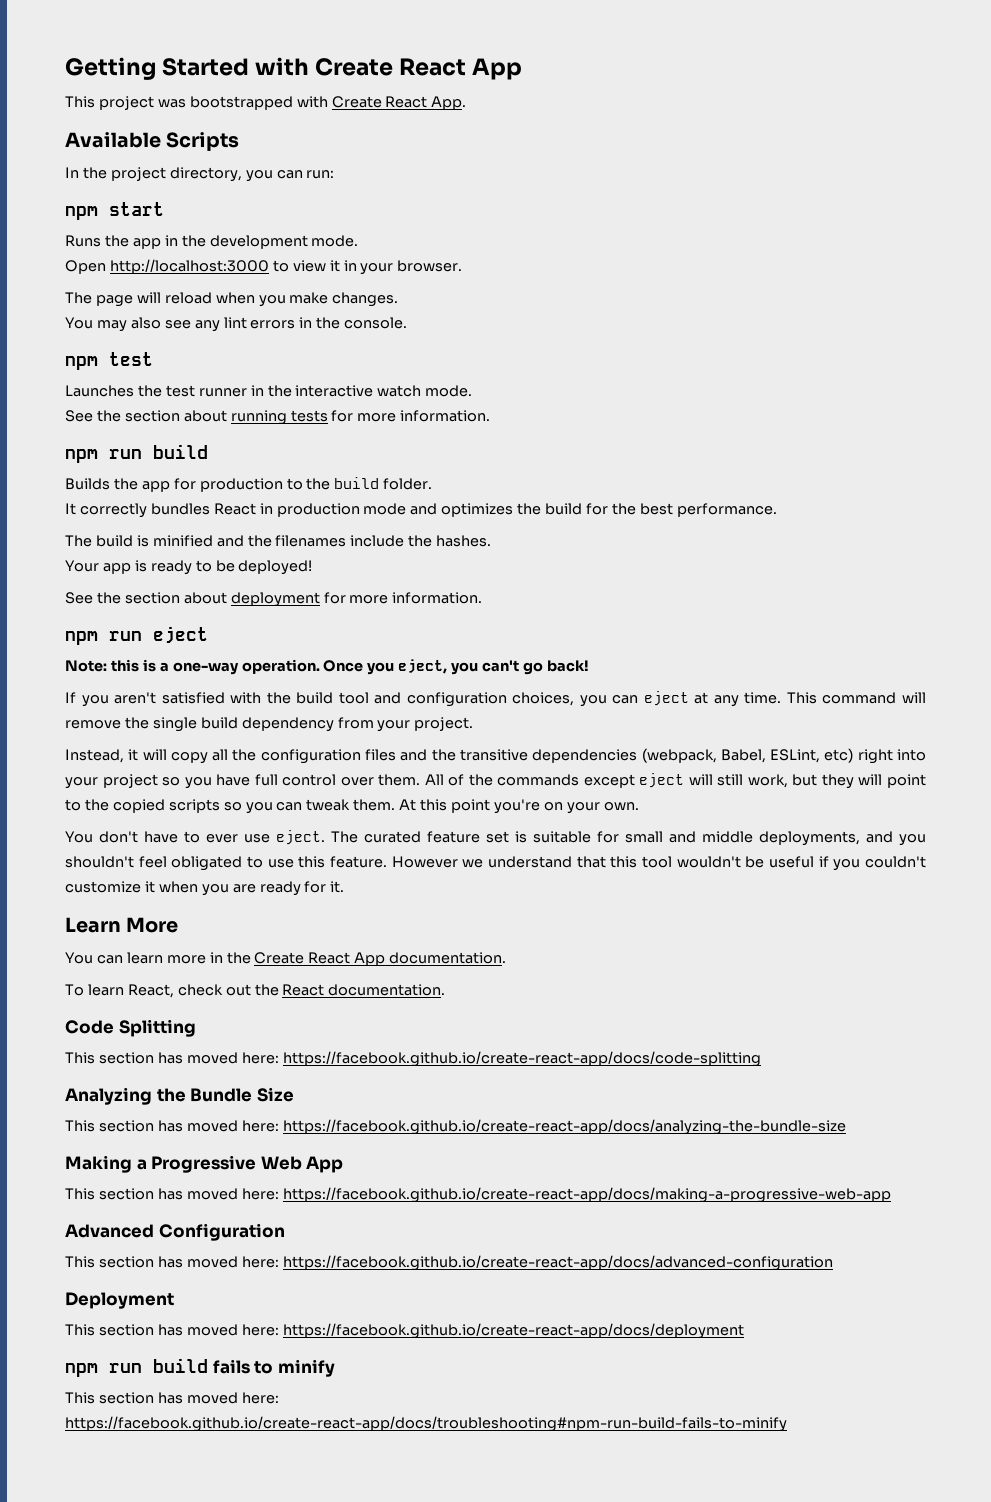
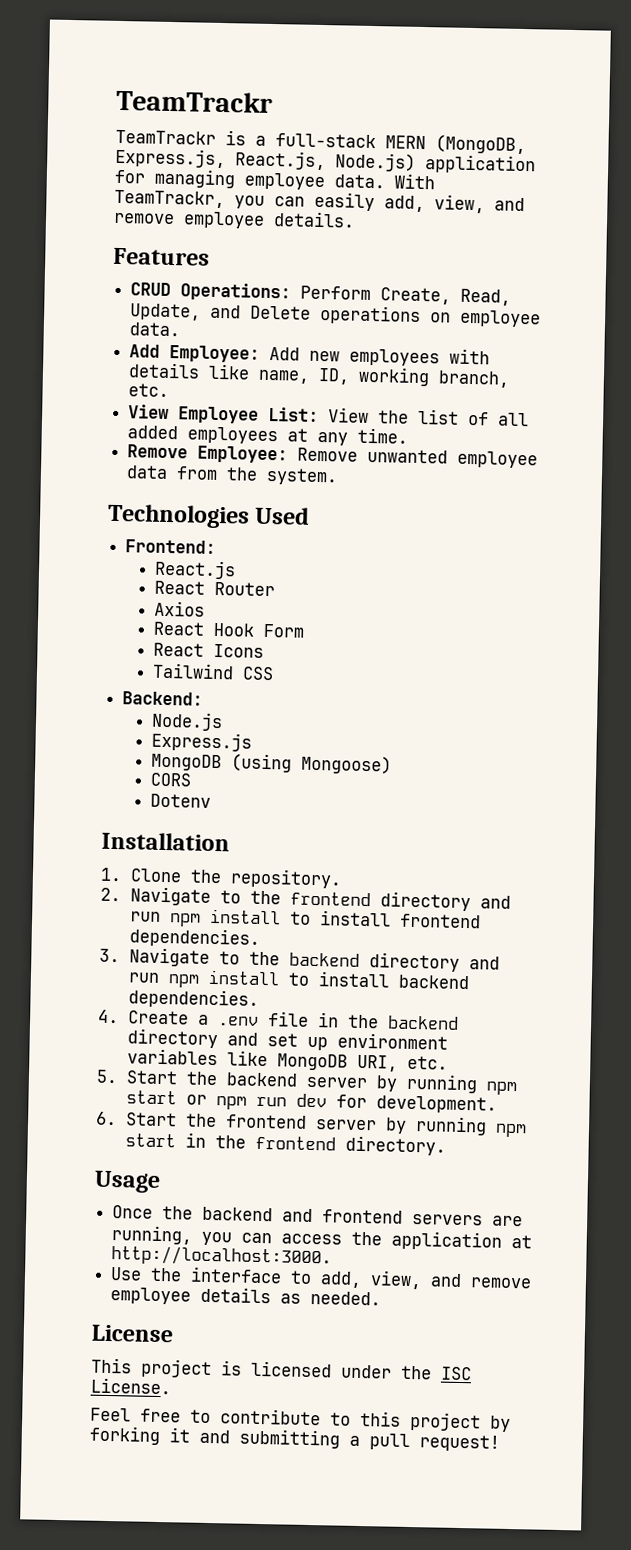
[65,57,523,80] [65,96,467,110] [65,132,240,151] [65,167,335,182] [65,202,164,220] [65,235,359,249] [65,259,463,275] [65,292,399,307] [65,317,408,332] [65,352,153,370] [65,385,473,397] [65,410,491,425] [65,444,208,463] [65,477,433,492] [65,503,777,518] [65,535,492,547] [65,560,313,575] [65,592,483,607] [65,626,208,645] [65,659,589,675] [65,691,926,707] [65,717,474,732] [65,748,926,764] [65,773,926,789] [65,799,639,814] [65,830,926,846] [65,856,926,871] [65,881,345,896] [65,917,179,933] [65,952,507,966] [65,984,446,998] [65,1019,196,1037] [65,1051,761,1067] [65,1087,294,1105] [65,1119,846,1135] [65,1155,344,1173] [65,1187,891,1203] [65,1223,285,1241] [65,1255,833,1271] [65,1292,174,1309] [65,1323,744,1339] [65,1358,335,1377] [65,1392,279,1404] [65,1416,787,1432] Getting Started with Create React App // This project was bootstrapped with Create React App. // Available Scripts // In the project directory, you can run: // npm start // Runs the app in the development mode. // Open http://localhost:3000 to view it in your browser. // The page will reload when you make changes. // You may also see any lint errors in the console. // npm test // Launches the test runner in the interactive watch mode. // See the section about running tests for more information. // npm run build // Builds the app for production to the build folder. // It correctly bundles React in production mode and optimizes the build for the best performance. // The build is minified and the filenames include the hashes. // Your app is ready to be deployed! // See the section about deployment for more information. // npm run eject // Note: this is a one-way operation. Once you eject, you can't go back! // If you aren't satisfied with the build tool and configuration choices, you can eject at any time. This command will remove the single build dependency from your project. // Instead, it will copy all the configuration files and the transitive dependencies (webpack, Babel, ESLint, etc) right into your project so you have full control over them. All of the commands except eject will still work, but they will point to the copied scripts so you can tweak them. At this point you're on your own. // You don't have to ever use eject. The curated feature set is suitable for small and middle deployments, and you shouldn't feel obligated to use this feature. However we understand that this tool wouldn't be useful if you couldn't customize it when you are ready for it. // Learn More // You can learn more in the Create React App documentation. // To learn React, check out the React documentation. // Code Splitting // This section has moved here: https://facebook.github.io/create-react-app/docs/code-splitting // Analyzing the Bundle Size // This section has moved here: https://facebook.github.io/create-react-app/docs/analyzing-the-bundle-size // Making a Progressive Web App // This section has moved here: https://facebook.github.io/create-react-app/docs/making-a-progressive-web-app // Advanced Configuration // This section has moved here: https://facebook.github.io/create-react-app/docs/advanced-configuration // Deployment // This section has moved here: https://facebook.github.io/create-react-app/docs/deployment // npm run build fails to minify // This section has moved here: https://facebook.github.io/create-react-app/docs/troubleshooting#npm-run-build-fails-to-minify -> [116,89,273,114] [115,129,526,155] [115,147,536,175] [114,168,435,191] [114,189,525,214] [113,211,355,229] [113,247,210,266] [130,282,512,306] [130,303,542,328] [129,322,181,337] [129,344,491,367] [128,362,511,388] [128,383,170,398] [128,404,530,427] [127,425,409,446] [127,444,539,469] [126,465,339,486] [107,503,311,529] [125,539,217,554] [153,559,236,580] [153,580,275,597] [153,600,205,617] [152,621,304,638] [152,642,264,658] [151,662,274,681] [122,691,204,706] [150,711,223,732] [150,731,252,752] [150,753,392,775] [149,772,192,787] [149,793,211,808] [101,831,230,852] [100,867,342,889] [100,886,511,912] [129,908,481,929] [128,927,260,948] [99,947,500,972] [127,969,470,990] [127,988,259,1009] [98,1009,459,1030] [126,1028,448,1051] [126,1048,448,1072] [96,1069,517,1096] [125,1090,497,1114] [95,1111,527,1138] [124,1132,446,1156] [94,1170,161,1193] [112,1205,524,1227] [111,1225,533,1251] [111,1245,333,1268] [110,1266,533,1290] [110,1286,382,1306] [91,1324,174,1343] [91,1357,472,1381] [90,1377,171,1395] [90,1407,511,1432] [89,1425,500,1452] TeamTrackr // TeamTrackr is a full-stack MERN (MongoDB, Express.js, React.js, Node.js) application for managing employee data. With TeamTrackr, you can easily add, view, and remove employee details. // Features // CRUD Operations: Perform Create, Read, Update, and Delete operations on employee data. // Add Employee: Add new employees with details like name, ID, working branch, etc. // View Employee List: View the list of all added employees at any time. // Remove Employee: Remove unwanted employee data from the system. // Technologies Used // Frontend: // React.js // React Router // Axios // React Hook Form // React Icons // Tailwind CSS // Backend: // Node.js // Express.js // MongoDB (using Mongoose) // CORS // Dotenv // Installation // 1. Clone the repository. // 2. Navigate to the frontend directory and run npm install to install frontend dependencies. // 3. Navigate to the backend directory and run npm install to install backend dependencies. // 4. Create a .env file in the backend directory and set up environment variables like MongoDB URI, etc. // 5. Start the backend server by running npm start or npm run dev for development. // 6. Start the frontend server by running npm start in the frontend directory. // Usage // Once the backend and frontend servers are running, you can access the application at http://localhost:3000. // Use the interface to add, view, and remove employee details as needed. // License // This project is licensed under the ISC License. // Feel free to contribute to this project by forking it and submitting a pull request!

